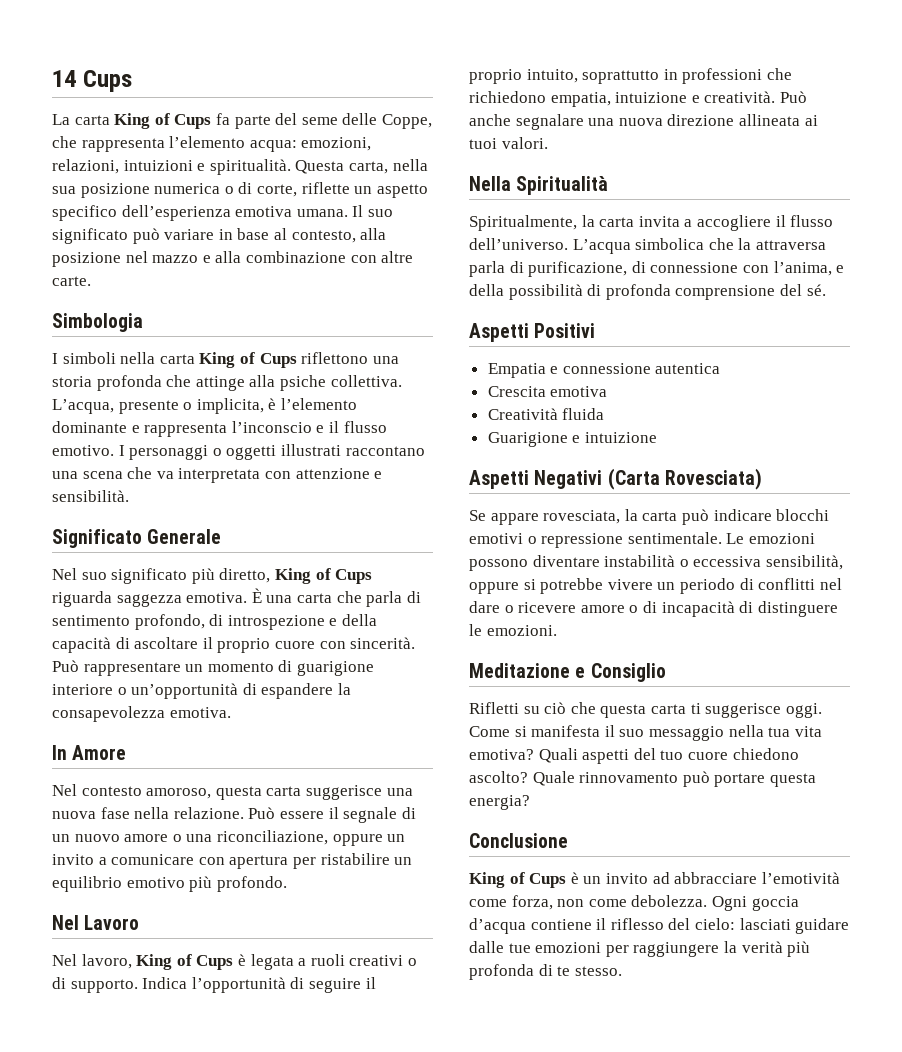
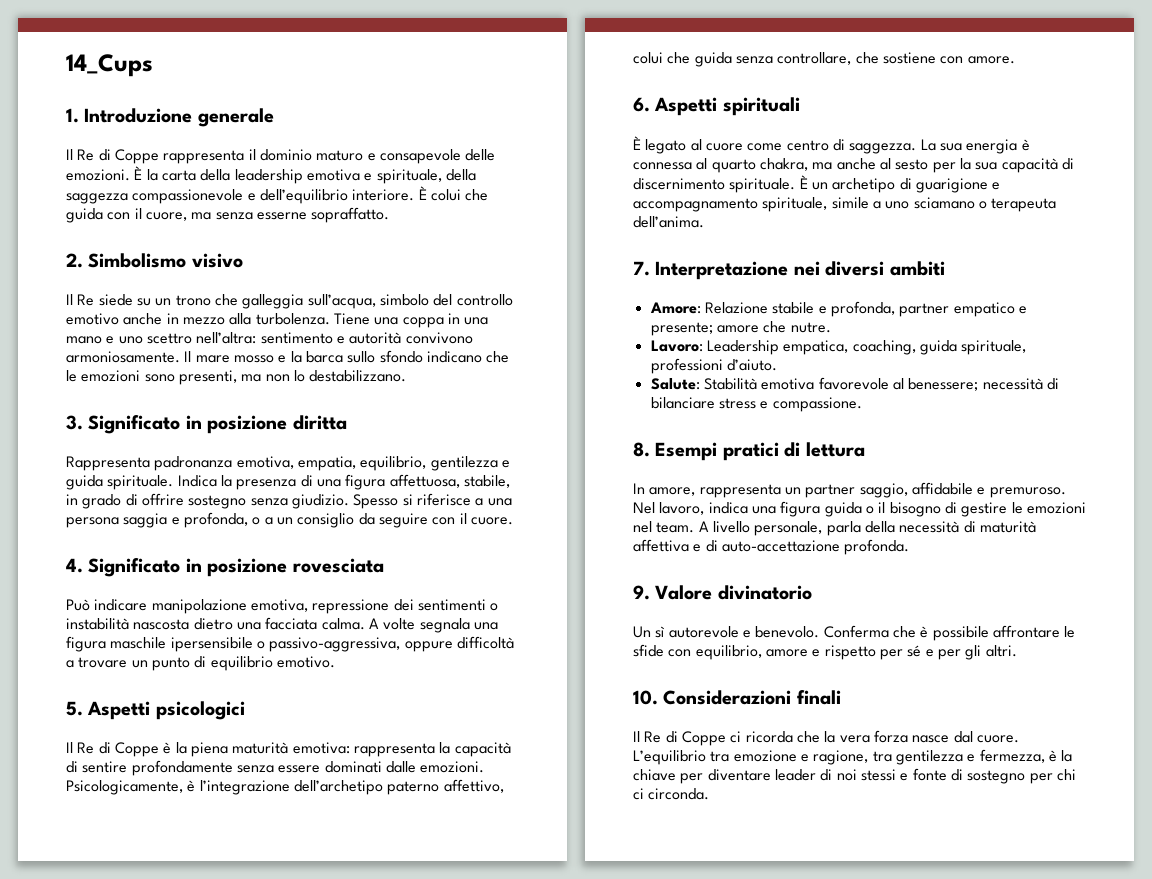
[52,70,132,92] [52,113,432,129] [52,136,372,152] [52,159,428,175] [52,182,428,198] [52,205,393,221] [52,228,387,244] [52,251,414,267] [52,276,91,286] [52,313,143,332] [52,352,399,368] [52,375,402,391] [52,398,357,414] [52,421,387,437] [52,444,425,460] [52,467,383,483] [52,490,129,502] [52,529,222,548] [52,568,373,584] [52,588,421,607] [52,614,377,630] [52,637,416,653] [52,660,374,676] [52,683,351,699] [52,706,231,722] [52,745,127,760] [52,784,413,800] [52,807,416,823] [52,830,406,846] [52,853,413,869] [52,876,287,892] [52,915,140,930] [52,954,417,970] [52,977,376,993] [469,68,792,84] [469,91,807,107] [469,114,818,130] [469,137,548,149] [469,176,609,195] [469,215,834,231] [469,238,826,254] [469,261,845,277] [469,284,826,300] [469,323,596,342] [487,363,721,378] [487,386,608,397] [487,408,605,420] [487,432,657,447] [469,468,762,490] [469,509,830,525] [469,532,815,548] [469,555,843,571] [469,578,842,594] [469,601,838,617] [469,624,557,636] [469,663,666,682] [469,702,822,718] [469,725,822,741] [469,748,799,764] [469,771,816,787] [469,795,530,810] [469,833,568,848] [469,872,840,888] [469,895,799,911] [469,918,850,934] [469,941,811,957] [469,964,622,980] 14 Cups // La carta King of Cups fa parte del seme delle Coppe, che rappresenta l’elemento acqua: emozioni, relazioni, intuizioni e spiritualità. Questa carta, nella sua posizione numerica o di corte, riflette un aspetto specifico dell’esperienza emotiva umana. Il suo significato può variare in base al contesto, alla posizione nel mazzo e alla combinazione con altre carte. // Simbologia // I simboli nella carta King of Cups riflettono una storia profonda che attinge alla psiche collettiva. L’acqua, presente o implicita, è l’elemento dominante e rappresenta l’inconscio e il flusso emotivo. I personaggi o oggetti illustrati raccontano una scena che va interpretata con attenzione e sensibilità. // Significato Generale // Nel suo significato più diretto, King of Cups riguarda saggezza emotiva. È una carta che parla di sentimento profondo, di introspezione e della capacità di ascoltare il proprio cuore con sincerità. Può rappresentare un momento di guarigione interiore o un’opportunità di espandere la consapevolezza emotiva. // In Amore // Nel contesto amoroso, questa carta suggerisce una nuova fase nella relazione. Può essere il segnale di un nuovo amore o una riconciliazione, oppure un invito a comunicare con apertura per ristabilire un equilibrio emotivo più profondo. // Nel Lavoro // Nel lavoro, King of Cups è legata a ruoli creativi o di supporto. Indica l’opportunità di seguire il proprio intuito, soprattutto in professioni che richiedono empatia, intuizione e creatività. Può anche segnalare una nuova direzione allineata ai tuoi valori. // Nella Spiritualità // Spiritualmente, la carta invita a accogliere il flusso dell’universo. L’acqua simbolica che la attraversa parla di purificazione, di connessione con l’anima, e della possibilità di profonda comprensione del sé. // Aspetti Positivi // Empatia e connessione autentica // Crescita emotiva // Creatività fluida // Guarigione e intuizione // Aspetti Negativi (Carta Rovesciata) // Se appare rovesciata, la carta può indicare blocchi emotivi o repressione sentimentale. Le emozioni possono diventare instabilità o eccessiva sensibilità, oppure si potrebbe vivere un periodo di conflitti nel dare o ricevere amore o di incapacità di distinguere le emozioni. // Meditazione e Consiglio // Rifletti su ciò che questa carta ti suggerisce oggi. Come si manifesta il suo messaggio nella tua vita emotiva? Quali aspetti del tuo cuore chiedono ascolto? Quale rinnovamento può portare questa energia? // Conclusione // King of Cups è un invito ad abbracciare l’emotività come forza, non come debolezza. Ogni goccia d’acqua contiene il riflesso del cielo: lasciati guidare dalle tue emozioni per raggiungere la verità più profonda di te stesso. -> [66,54,153,77] [66,108,274,127] [66,149,496,164] [66,166,476,184] [66,186,489,204] [66,207,390,223] [66,253,243,268] [66,294,513,309] [66,313,489,328] [66,332,473,344] [66,350,510,363] [66,370,407,385] [66,415,347,434] [66,456,510,471] [66,474,510,490] [66,493,512,509] [66,512,513,528] [66,558,384,577] [66,599,499,614] [66,617,498,633] [66,636,514,652] [66,656,335,671] [66,701,245,720] [66,742,511,757] [66,760,485,776] [66,779,504,795] [633,52,1015,67] [633,97,800,116] [633,136,1030,154] [633,158,1074,173] [633,175,1001,193] [633,197,1057,212] [633,216,704,228] [633,261,945,280] [649,301,1027,317] [650,321,831,336] [650,340,1027,355] [650,358,777,374] [650,377,1059,391] [650,397,862,412] [633,442,865,461] [633,482,1066,498] [633,501,1086,517] [633,521,1036,536] [633,539,910,555] [633,585,812,600] [633,625,1076,641] [633,644,1017,660] [633,690,841,705] [633,730,1019,746] [633,749,1073,765] [633,768,1076,784] [633,788,710,800] 14_Cups // 1. Introduzione generale // Il Re di Coppe rappresenta il dominio maturo e consapevole delle emozioni. È la carta della leadership emotiva e spirituale, della saggezza compassionevole e dell’equilibrio interiore. È colui che guida con il cuore, ma senza esserne sopraffatto. // 2. Simbolismo visivo // Il Re siede su un trono che galleggia sull’acqua, simbolo del controllo emotivo anche in mezzo alla turbolenza. Tiene una coppa in una mano e uno scettro nell’altra: sentimento e autorità convivono armoniosamente. Il mare mosso e la barca sullo sfondo indicano che le emozioni sono presenti, ma non lo destabilizzano. // 3. Significato in posizione diritta // Rappresenta padronanza emotiva, empatia, equilibrio, gentilezza e guida spirituale. Indica la presenza di una figura affettuosa, stabile, in grado di offrire sostegno senza giudizio. Spesso si riferisce a una persona saggia e profonda, o a un consiglio da seguire con il cuore. // 4. Significato in posizione rovesciata // Può indicare manipolazione emotiva, repressione dei sentimenti o instabilità nascosta dietro una facciata calma. A volte segnala una figura maschile ipersensibile o passivo-aggressiva, oppure difficoltà a trovare un punto di equilibrio emotivo. // 5. Aspetti psicologici // Il Re di Coppe è la piena maturità emotiva: rappresenta la capacità di sentire profondamente senza essere dominati dalle emozioni. Psicologicamente, è l’integrazione dell’archetipo paterno affettivo, colui che guida senza controllare, che sostiene con amore. // 6. Aspetti spirituali // È legato al cuore come centro di saggezza. La sua energia è connessa al quarto chakra, ma anche al sesto per la sua capacità di discernimento spirituale. È un archetipo di guarigione e accompagnamento spirituale, simile a uno sciamano o terapeuta dell’anima. // 7. Interpretazione nei diversi ambiti // Amore: Relazione stabile e profonda, partner empatico e presente; amore che nutre. // Lavoro: Leadership empatica, coaching, guida spirituale, professioni d’aiuto. // Salute: Stabilità emotiva favorevole al benessere; necessità di bilanciare stress e compassione. // 8. Esempi pratici di lettura // In amore, rappresenta un partner saggio, affidabile e premuroso. Nel lavoro, indica una figura guida o il bisogno di gestire le emozioni nel team. A livello personale, parla della necessità di maturità affettiva e di auto-accettazione profonda. // 9. Valore divinatorio // Un sì autorevole e benevolo. Conferma che è possibile affrontare le sfide con equilibrio, amore e rispetto per sé e per gli altri. // 10. Considerazioni finali // Il Re di Coppe ci ricorda che la vera forza nasce dal cuore. L’equilibrio tra emozione e ragione, tra gentilezza e fermezza, è la chiave per diventare leader di noi stessi e fonte di sostegno per chi ci circonda.

